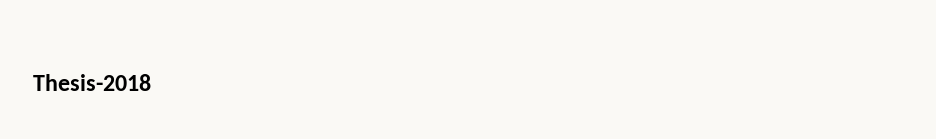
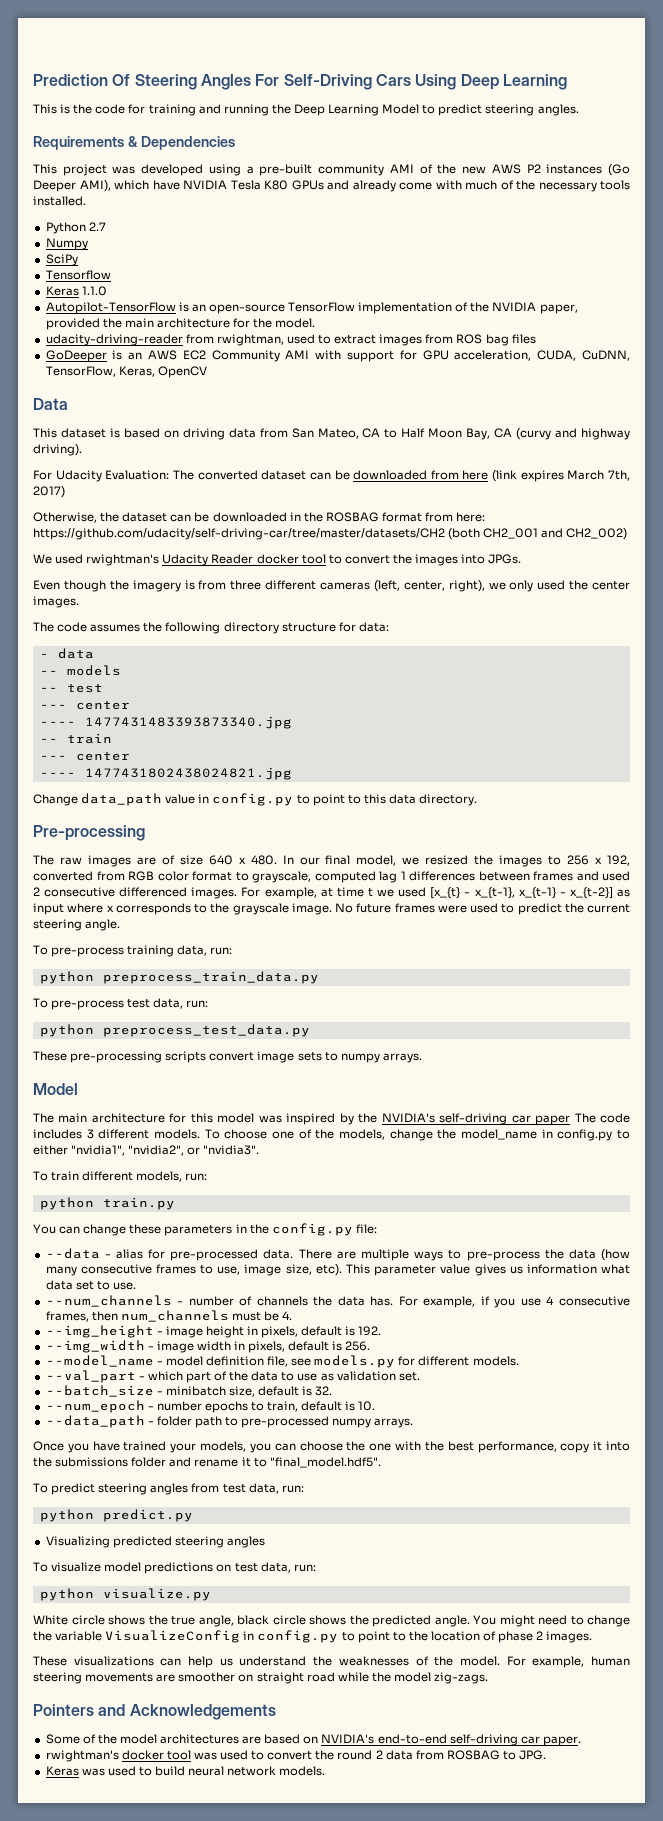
[33,74,151,91] Thesis-2018 -> [33,74,567,90] [33,104,579,116] [33,136,235,150] [33,164,631,176] [33,180,630,192] [33,196,86,206] [45,222,106,234] [45,238,88,250] [45,254,78,266] [45,270,111,280] [45,286,107,296] [45,302,578,314] [45,318,316,330] [45,334,536,346] [45,350,631,362] [45,366,207,378] [33,398,68,410] [33,428,631,440] [33,444,82,456] [33,470,630,482] [33,486,65,498] [33,512,486,523] [33,528,628,540] [33,554,522,566] [33,580,630,592] [33,596,79,608] [33,622,389,634] [39,648,94,659] [39,665,121,676] [39,684,103,693] [39,701,130,710] [39,716,292,729] [39,733,112,744] [39,752,130,761] [39,767,292,780] [33,793,478,806] [33,825,145,841] [33,855,630,867] [33,871,630,883] [33,887,631,899] [33,903,630,915] [33,919,121,931] [33,945,233,957] [39,971,319,984] [33,998,209,1010] [39,1024,310,1037] [33,1051,422,1063] [33,1083,78,1095] [33,1113,630,1125] [33,1129,630,1141] [33,1145,260,1156] [33,1171,208,1182] [39,1197,175,1210] [33,1223,377,1236] [45,1248,630,1261] [45,1264,630,1276] [45,1280,136,1290] [45,1295,630,1308] [45,1310,293,1322] [45,1325,382,1338] [45,1340,371,1353] [45,1355,519,1368] [45,1370,420,1383] [45,1385,333,1397] [45,1400,376,1413] [45,1415,414,1428] [33,1441,630,1453] [33,1457,381,1468] [33,1483,304,1495] [39,1509,193,1522] [45,1536,265,1548] [33,1562,316,1574] [39,1588,211,1601] [33,1615,630,1627] [33,1630,593,1643] [33,1656,630,1668] [33,1672,489,1684] [33,1704,276,1720] [45,1734,581,1746] [45,1750,547,1762] [45,1766,326,1776] Prediction Of Steering Angles For Self-Driving Cars Using Deep Learning // This is the code for training and running the Deep Learning Model to predict steering angles. // Requirements & Dependencies // This project was developed using a pre-built community AMI of the new AWS P2 instances (Go Deeper AMI), which have NVIDIA Tesla K80 GPUs and already come with much of the necessary tools installed. // Python 2.7 // Numpy // SciPy // Tensorflow // Keras 1.1.0 // Autopilot-TensorFlow is an open-source TensorFlow implementation of the NVIDIA paper, provided the main architecture for the model. // udacity-driving-reader from rwightman, used to extract images from ROS bag files // GoDeeper is an AWS EC2 Community AMI with support for GPU acceleration, CUDA, CuDNN, TensorFlow, Keras, OpenCV // Data // This dataset is based on driving data from San Mateo, CA to Half Moon Bay, CA (curvy and highway driving). // For Udacity Evaluation: The converted dataset can be downloaded from here (link expires March 7th, 2017) // Otherwise, the dataset can be downloaded in the ROSBAG format from here: https://github.com/udacity/self-driving-car/tree/master/datasets/CH2 (both CH2_001 and CH2_002) // We used rwightman's Udacity Reader docker tool to convert the images into JPGs. // Even though the imagery is from three different cameras (left, center, right), we only used the center images. // The code assumes the following directory structure for data: // - data // -- models // -- test // --- center // ---- 1477431483393873340.jpg // -- train // --- center // ---- 1477431802438024821.jpg // Change data_path value in config.py to point to this data directory. // Pre-processing // The raw images are of size 640 x 480. In our final model, we resized the images to 256 x 192, converted from RGB color format to grayscale, computed lag 1 differences between frames and used 2 consecutive differenced images. For example, at time t we used [x_{t} - x_{t-1}, x_{t-1} - x_{t-2}] as input where x corresponds to the grayscale image. No future frames were used to predict the current steering angle. // To pre-process training data, run: // python preprocess_train_data.py // To pre-process test data, run: // python preprocess_test_data.py // These pre-processing scripts convert image sets to numpy arrays. // Model // The main architecture for this model was inspired by the NVIDIA's self-driving car paper The code includes 3 different models. To choose one of the models, change the model_name in config.py to either "nvidia1", "nvidia2", or "nvidia3". // To train different models, run: // python train.py // You can change these parameters in the config.py file: // --data - alias for pre-processed data. There are multiple ways to pre-process the data (how many consecutive frames to use, image size, etc). This parameter value gives us information what data set to use. // --num_channels - number of channels the data has. For example, if you use 4 consecutive frames, then num_channels must be 4. // --img_height - image height in pixels, default is 192. // --img_width - image width in pixels, default is 256. // --model_name - model definition file, see models.py for different models. // --val_part - which part of the data to use as validation set. // --batch_size - minibatch size, default is 32. // --num_epoch - number epochs to train, default is 10. // --data_path - folder path to pre-processed numpy arrays. // Once you have trained your models, you can choose the one with the best performance, copy it into the submissions folder and rename it to "final_model.hdf5". // To predict steering angles from test data, run: // python predict.py // Visualizing predicted steering angles // To visualize model predictions on test data, run: // python visualize.py // White circle shows the true angle, black circle shows the predicted angle. You might need to change the variable VisualizeConfig in config.py to point to the location of phase 2 images. // These visualizations can help us understand the weaknesses of the model. For example, human steering movements are smoother on straight road while the model zig-zags. // Pointers and Acknowledgements // Some of the model architectures are based on NVIDIA's end-to-end self-driving car paper. // rwightman's docker tool was used to convert the round 2 data from ROSBAG to JPG. // Keras was used to build neural network models.

